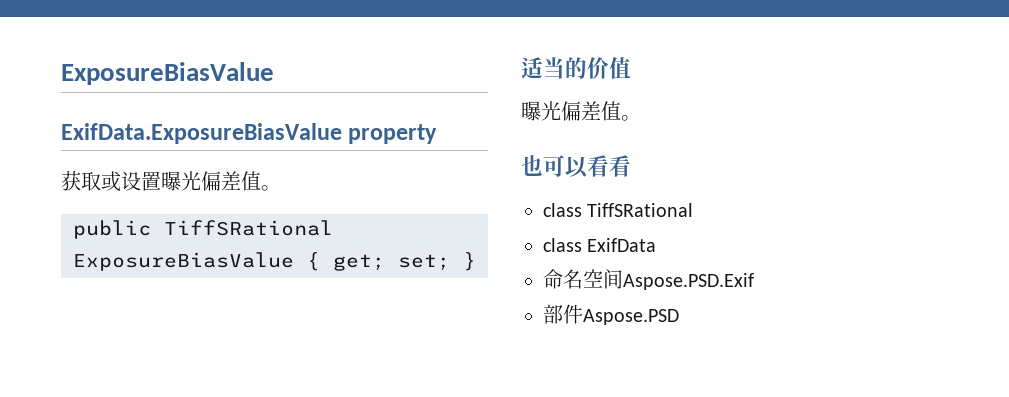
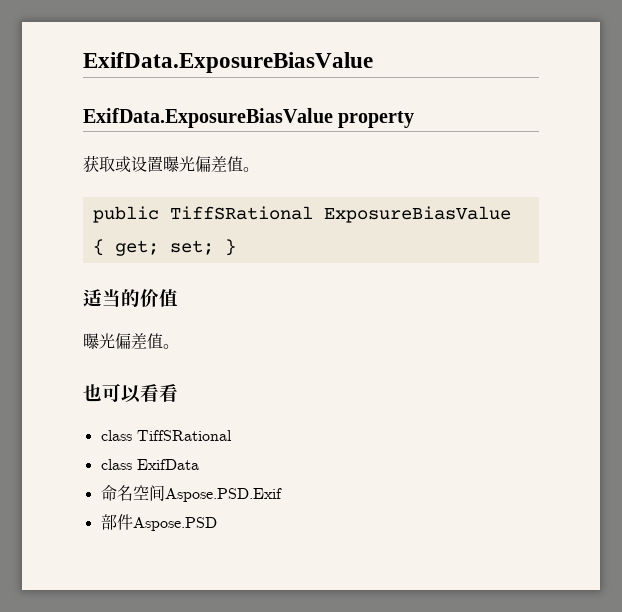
[61,62,274,85] ExposureBiasValue -> [83,52,373,73] ExifData.ExposureBiasValue

